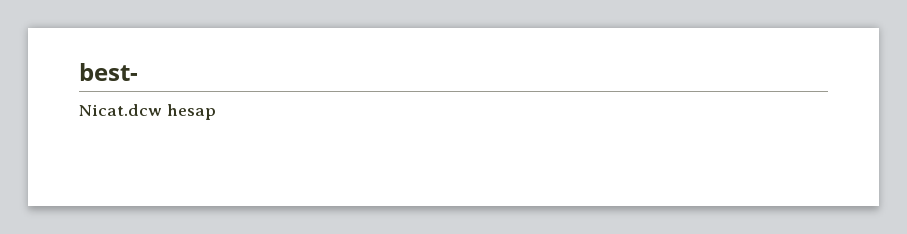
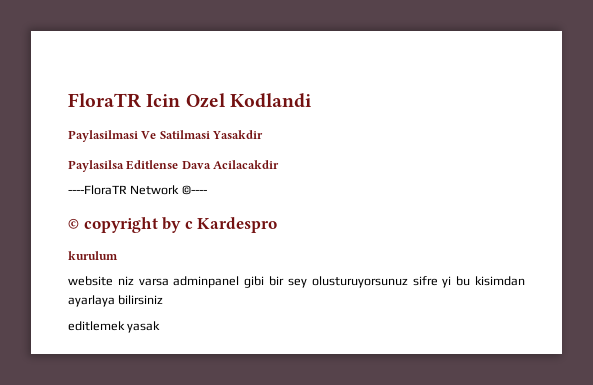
[79,63,138,81] [79,104,216,120] best- // Nicat.dcw hesap -> [68,93,312,108] [68,130,264,142] [68,160,280,172] [68,185,207,195] [68,217,278,233] [68,251,118,260] [68,276,525,288] [68,295,164,307] [68,321,161,333] FloraTR Icin Ozel Kodlandi // Paylasilmasi Ve Satilmasi Yasakdir // Paylasilsa Editlense Dava Acilacakdir // ----FloraTR Network ©---- // © copyright by c Kardespro // kurulum // website niz varsa adminpanel gibi bir sey olusturuyorsunuz sifre yi bu kisimdan ayarlaya bilirsiniz // editlemek yasak

